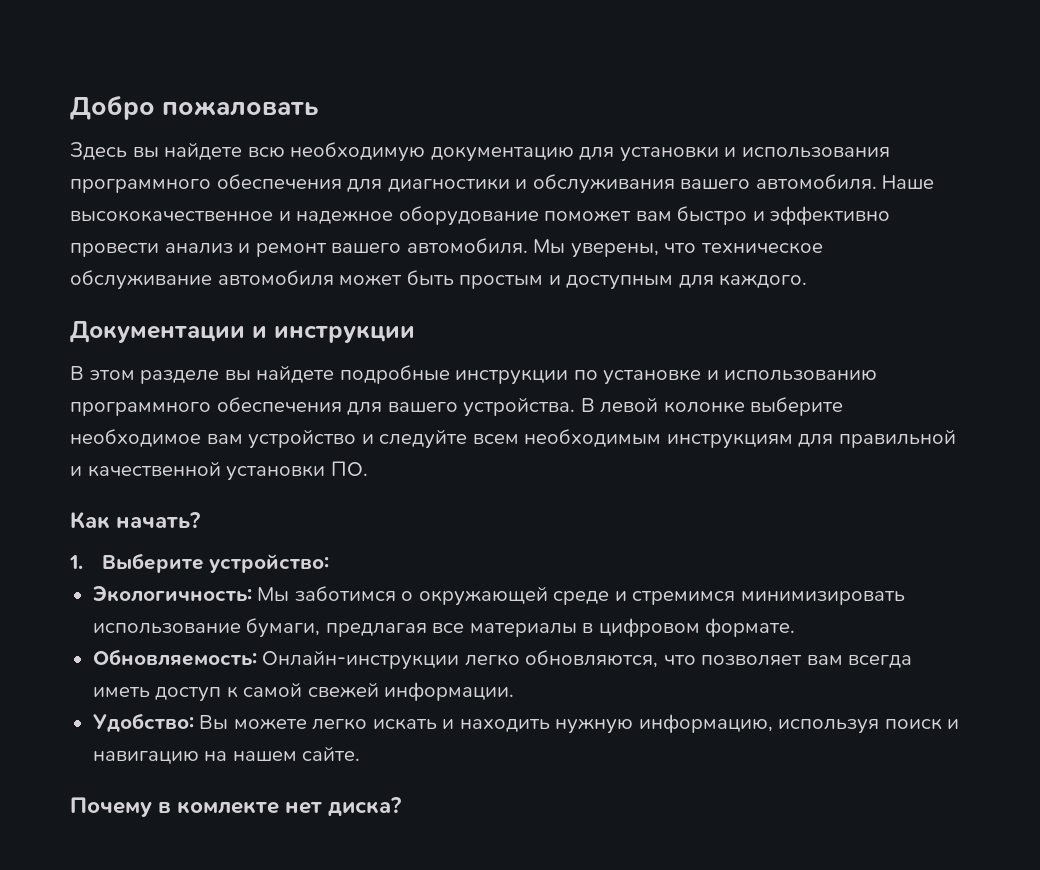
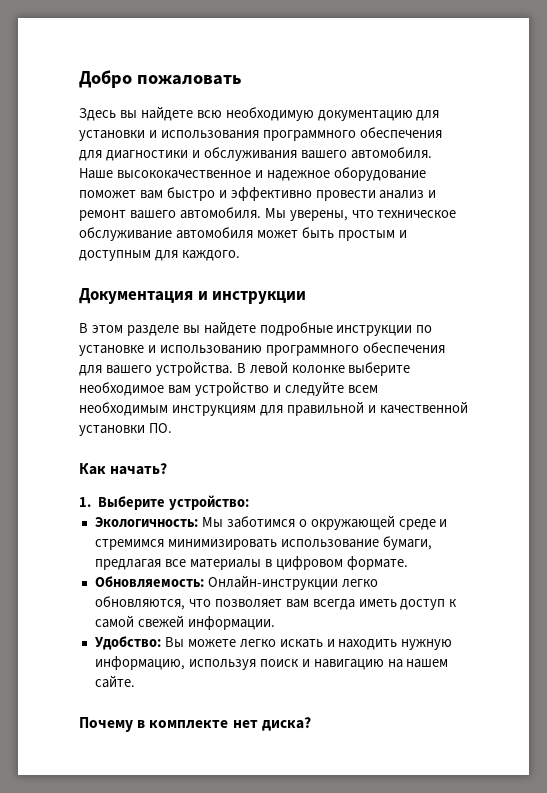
[70,321,245,343] Документации -> [79,288,193,304] Документация
[177,801,279,814] комлекте -> [149,720,229,729] комплекте

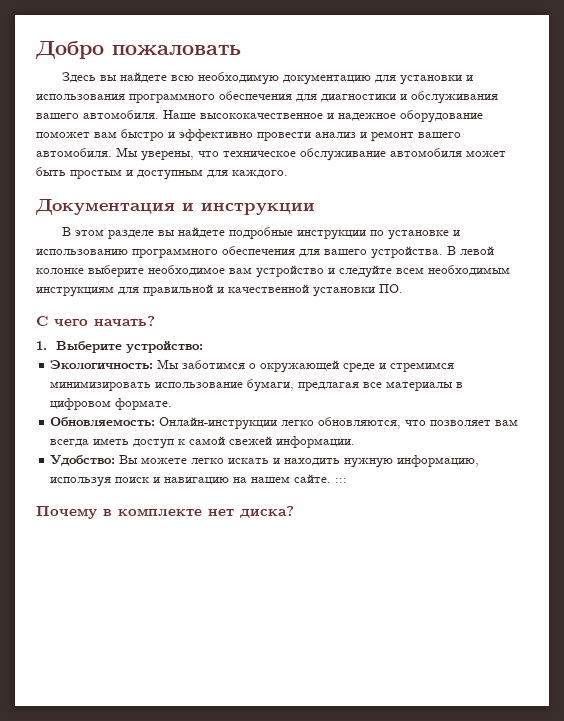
[79,463,106,475] Как -> [36,316,88,326] С чего
(135, 681) none -> [335,478,348,483] :::

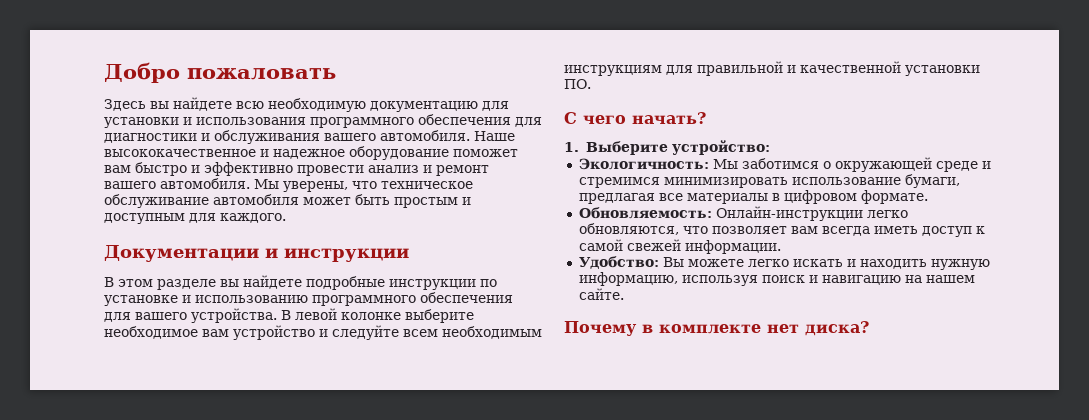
[35,199,175,215] Документация -> [104,245,259,262] Документации
[335,478,348,483] ::: -> (624, 294) none

